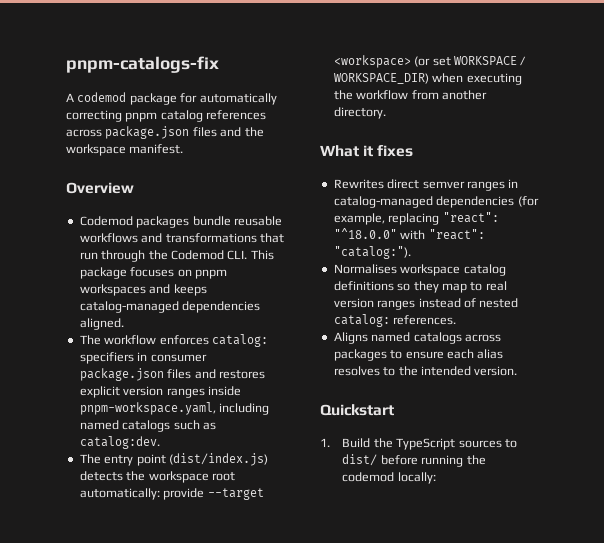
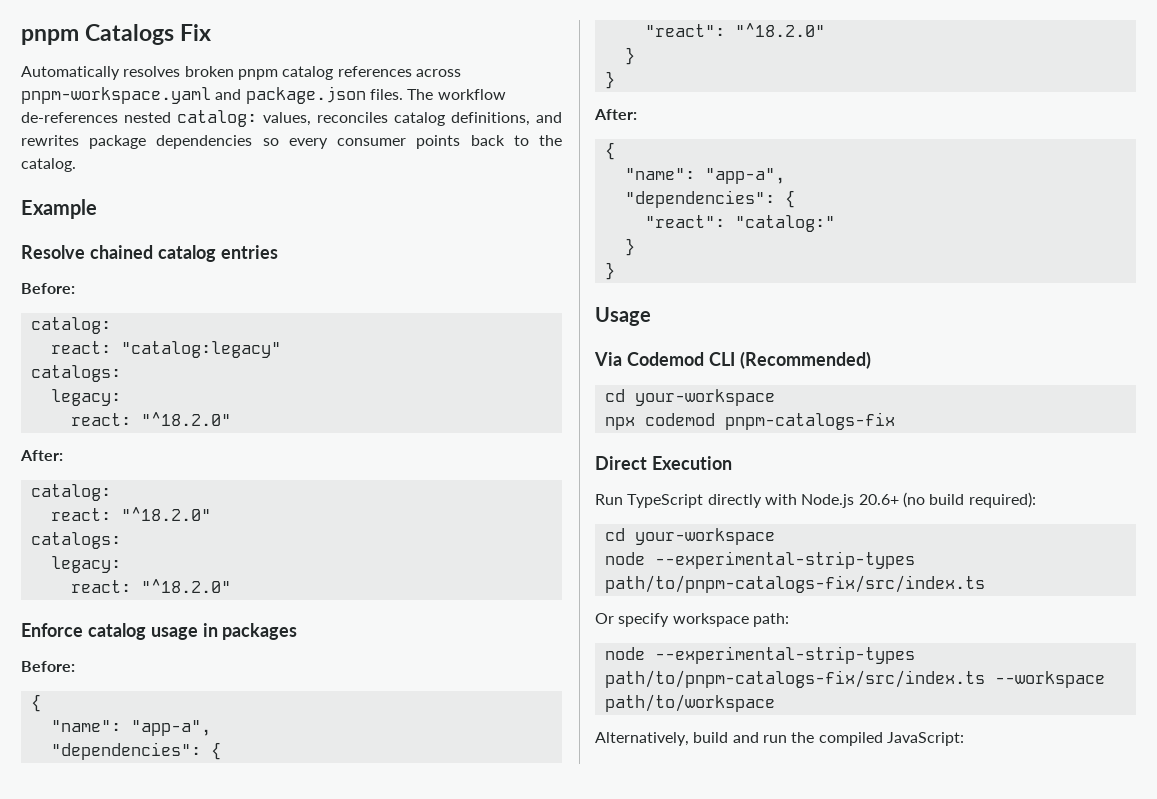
[66,56,219,73] [66,92,277,105] [66,110,267,122] [66,126,264,139] [66,144,184,156] [66,182,134,194] [79,216,282,228] [79,233,284,243] [79,250,274,262] [79,267,227,279] [79,284,207,296] [79,301,261,313] [79,318,124,330] [79,334,268,347] [79,352,207,364] [79,368,265,381] [79,386,241,398] [79,402,270,415] [79,420,216,432] [79,436,160,449] [79,453,268,466] [79,471,235,483] [79,488,264,500] [333,55,527,68] [333,73,522,85] [333,90,487,100] [333,107,386,119] [320,145,414,157] [333,179,519,191] [333,196,539,208] [333,212,499,225] [333,228,485,240] [333,246,411,259] [333,264,506,276] [333,281,507,293] [333,298,519,310] [333,314,457,327] [333,332,501,344] [333,349,504,361] [333,366,518,376] [320,404,394,416] [320,438,517,450] [342,454,486,467] [342,472,436,484] pnpm-catalogs-fix // A codemod package for automatically correcting pnpm catalog references across package.json files and the workspace manifest. // Overview // Codemod packages bundle reusable workflows and transformations that run through the Codemod CLI. This package focuses on pnpm workspaces and keeps catalog-managed dependencies aligned. // The workflow enforces catalog: specifiers in consumer package.json files and restores explicit version ranges inside pnpm-workspace.yaml, including named catalogs such as catalog:dev. // The entry point (dist/index.js) detects the workspace root automatically: provide --target <workspace> (or set WORKSPACE / WORKSPACE_DIR) when executing the workflow from another directory. // What it fixes // Rewrites direct semver ranges in catalog-managed dependencies (for example, replacing "react": "^18.0.0" with "react": "catalog:"). // Normalises workspace catalog definitions so they map to real version ranges instead of nested catalog: references. // Aligns named catalogs across packages to ensure each alias resolves to the intended version. // Quickstart // 1. Build the TypeScript sources to dist/ before running the codemod locally: -> [21,24,212,45] [21,66,461,80] [21,86,506,104] [21,110,562,127] [21,135,562,149] [21,158,76,172] [21,199,97,219] [21,245,278,262] [21,283,75,294] [30,317,111,334] [50,341,281,358] [30,365,121,382] [50,389,121,406] [70,412,231,426] [20,450,63,461] [30,484,111,501] [50,507,211,521] [30,532,121,549] [50,556,121,573] [70,579,231,593] [21,623,298,640] [21,661,75,672] [30,694,41,712] [50,720,211,736] [50,742,221,760] [644,23,825,37] [624,47,635,65] [604,71,615,89] [594,109,637,120] [604,142,615,160] [624,168,785,184] [624,190,795,208] [644,215,835,232] [624,238,635,256] [604,262,615,280] [595,307,651,326] [594,351,871,369] [604,389,775,406] [604,412,895,430] [595,456,732,470] [595,492,1036,508] [604,528,775,545] [604,551,915,569] [604,575,985,593] [595,613,789,627] [604,646,915,664] [604,670,1105,688] [604,694,775,712] [595,732,964,746] pnpm Catalogs Fix // Automatically resolves broken pnpm catalog references across pnpm-workspace.yaml and package.json files. The workflow de-references nested catalog: values, reconciles catalog definitions, and rewrites package dependencies so every consumer points back to the catalog. // Example // Resolve chained catalog entries // Before: // catalog: // react: "catalog:legacy" // catalogs: // legacy: // react: "^18.2.0" // After: // catalog: // react: "^18.2.0" // catalogs: // legacy: // react: "^18.2.0" // Enforce catalog usage in packages // Before: // { // "name": "app-a", // "dependencies": { // "react": "^18.2.0" // } // } // After: // { // "name": "app-a", // "dependencies": { // "react": "catalog:" // } // } // Usage // Via Codemod CLI (Recommended) // cd your-workspace // npx codemod pnpm-catalogs-fix // Direct Execution // Run TypeScript directly with Node.js 20.6+ (no build required): // cd your-workspace // node --experimental-strip-types path/to/pnpm-catalogs-fix/src/index.ts // Or specify workspace path: // node --experimental-strip-types path/to/pnpm-catalogs-fix/src/index.ts --workspace path/to/workspace // Alternatively, build and run the compiled JavaScript:

